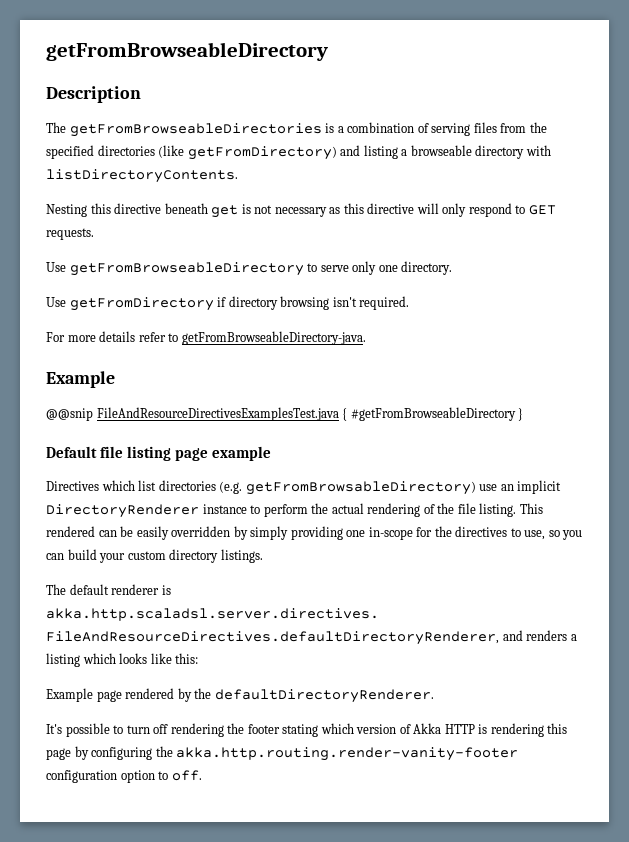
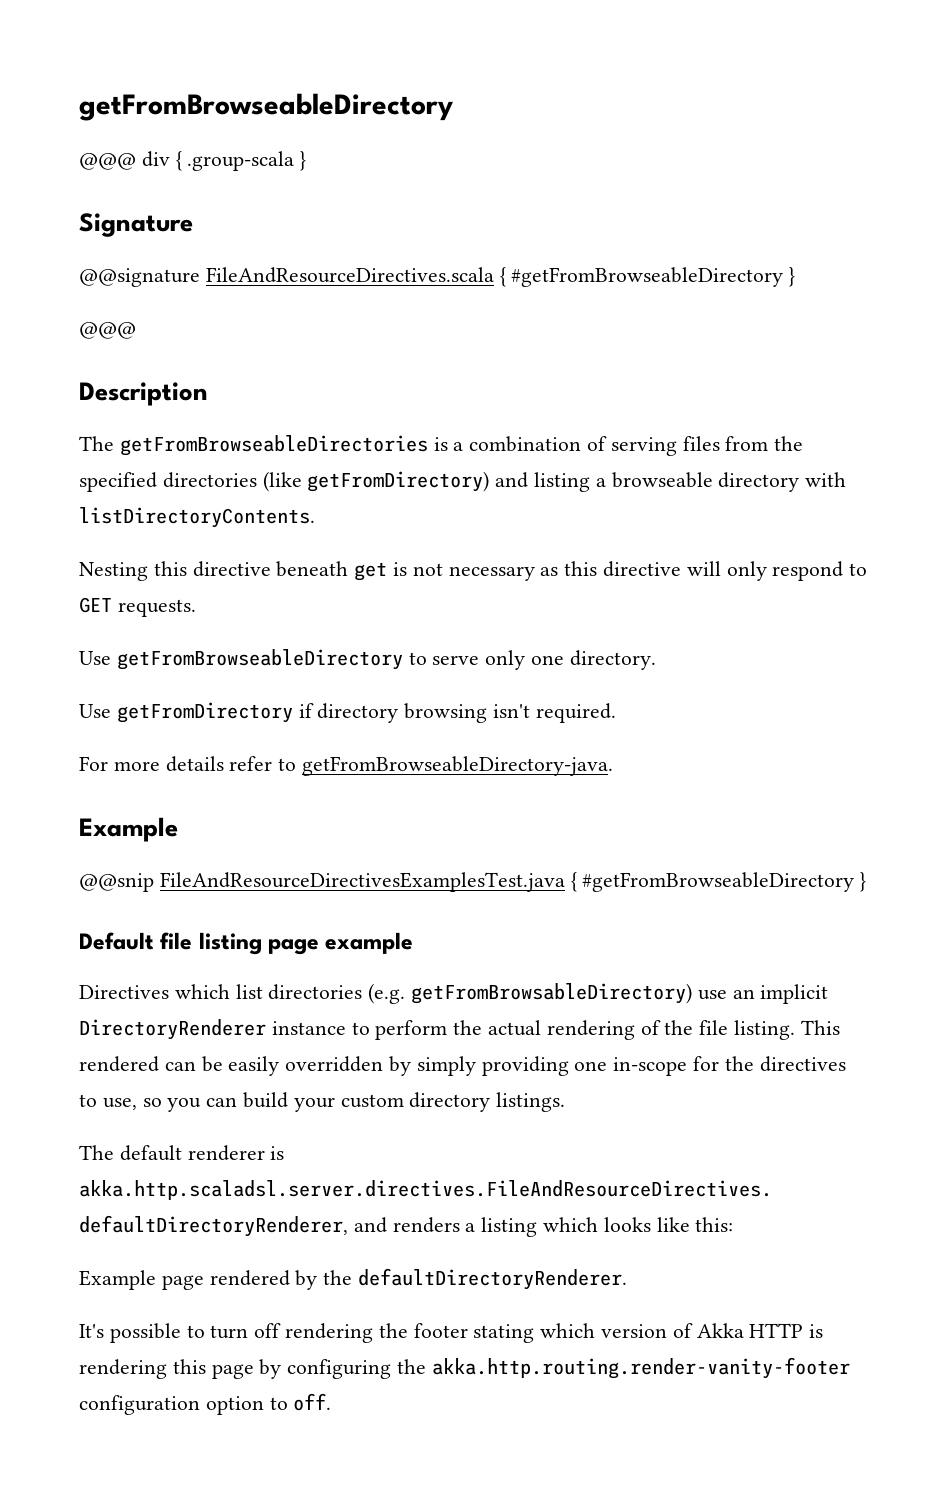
[46,42,328,61] getFromBrowseableDirectory -> [79,93,453,121] [79,151,307,171] [79,213,193,237] [79,267,796,287] [79,322,136,339] getFromBrowseableDirectory // @@@ div { .group-scala } // Signature // @@signature FileAndResourceDirectives.scala { #getFromBrowseableDirectory } // @@@

